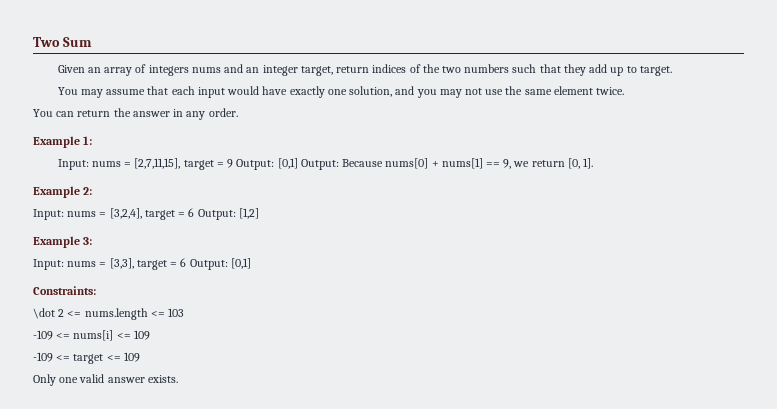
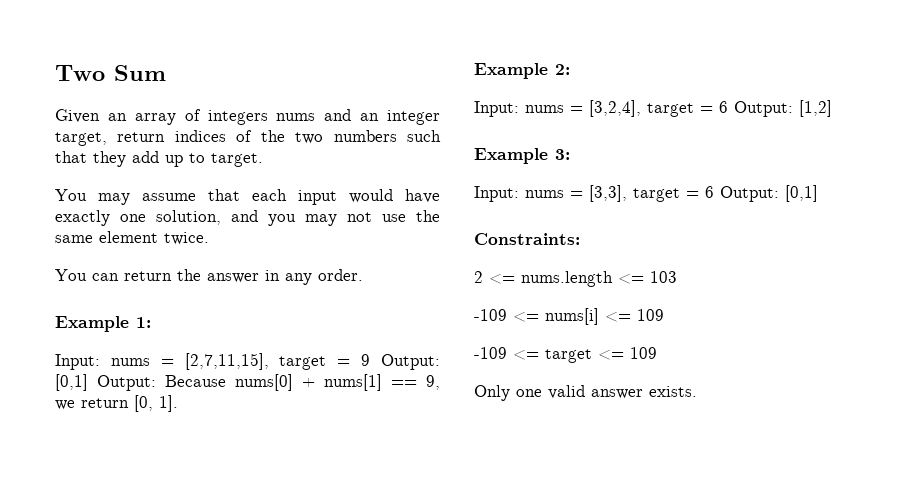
[33,308,55,319] \dot -> (580, 239) none

